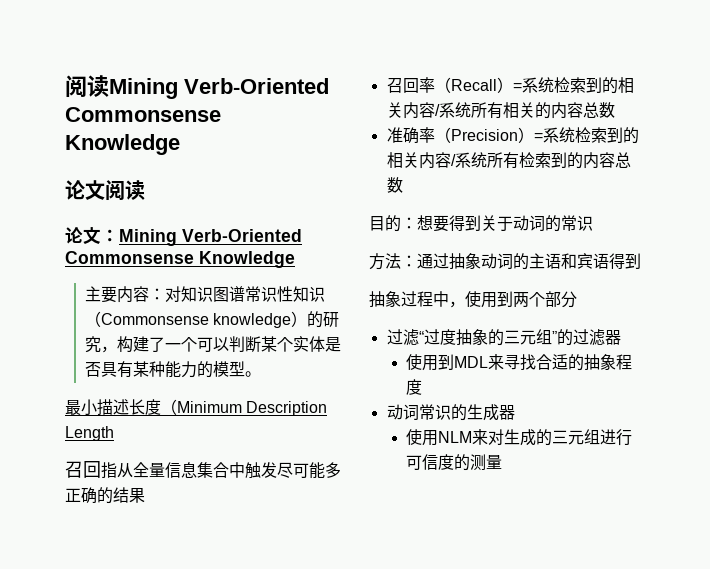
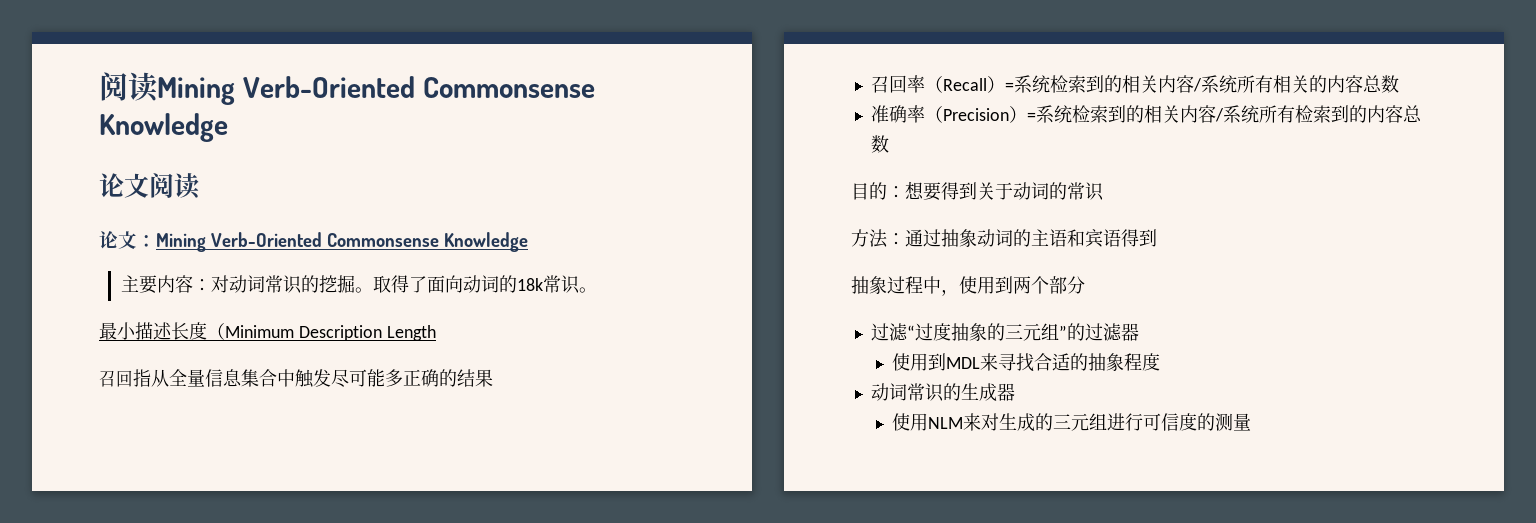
[180,286,325,302] [84,311,340,328] [84,336,341,353] [84,361,245,378] 知识图谱常识性知识（Commonsense knowledge）的研究，构建了一个可以判断某个实体是否具有某种能力的模型 -> [228,275,580,294] 动词常识的挖掘。取得了面向动词的18k常识

